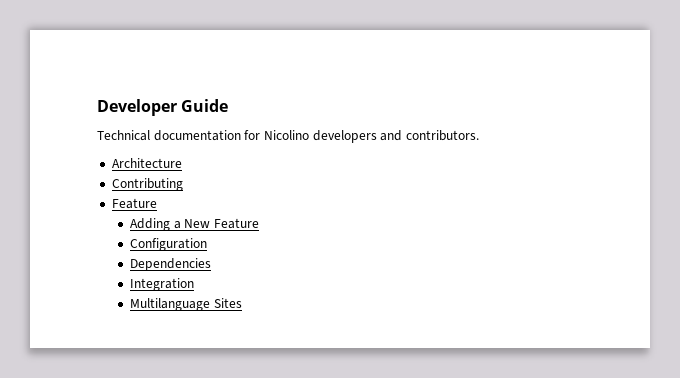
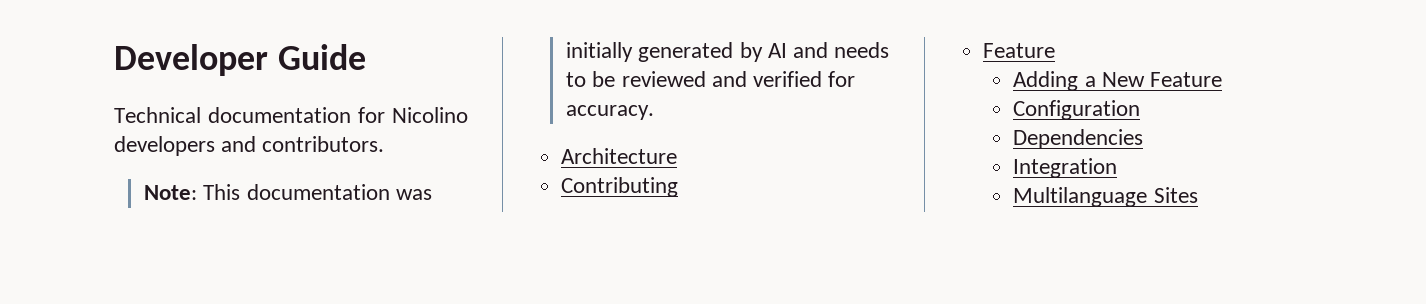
(479, 135) none -> [144,184,432,200] [566,42,890,62] [566,71,856,87] [566,105,655,120] // Note: This documentation was initially generated by AI and needs to be reviewed and verified for accuracy.

